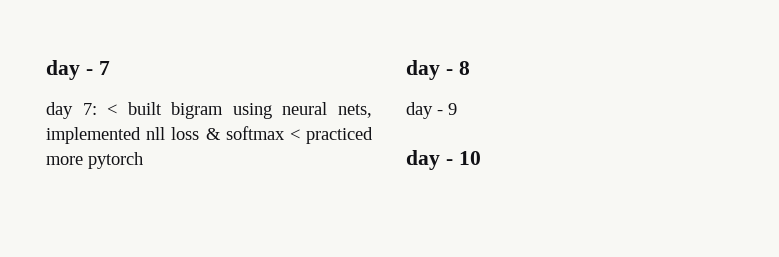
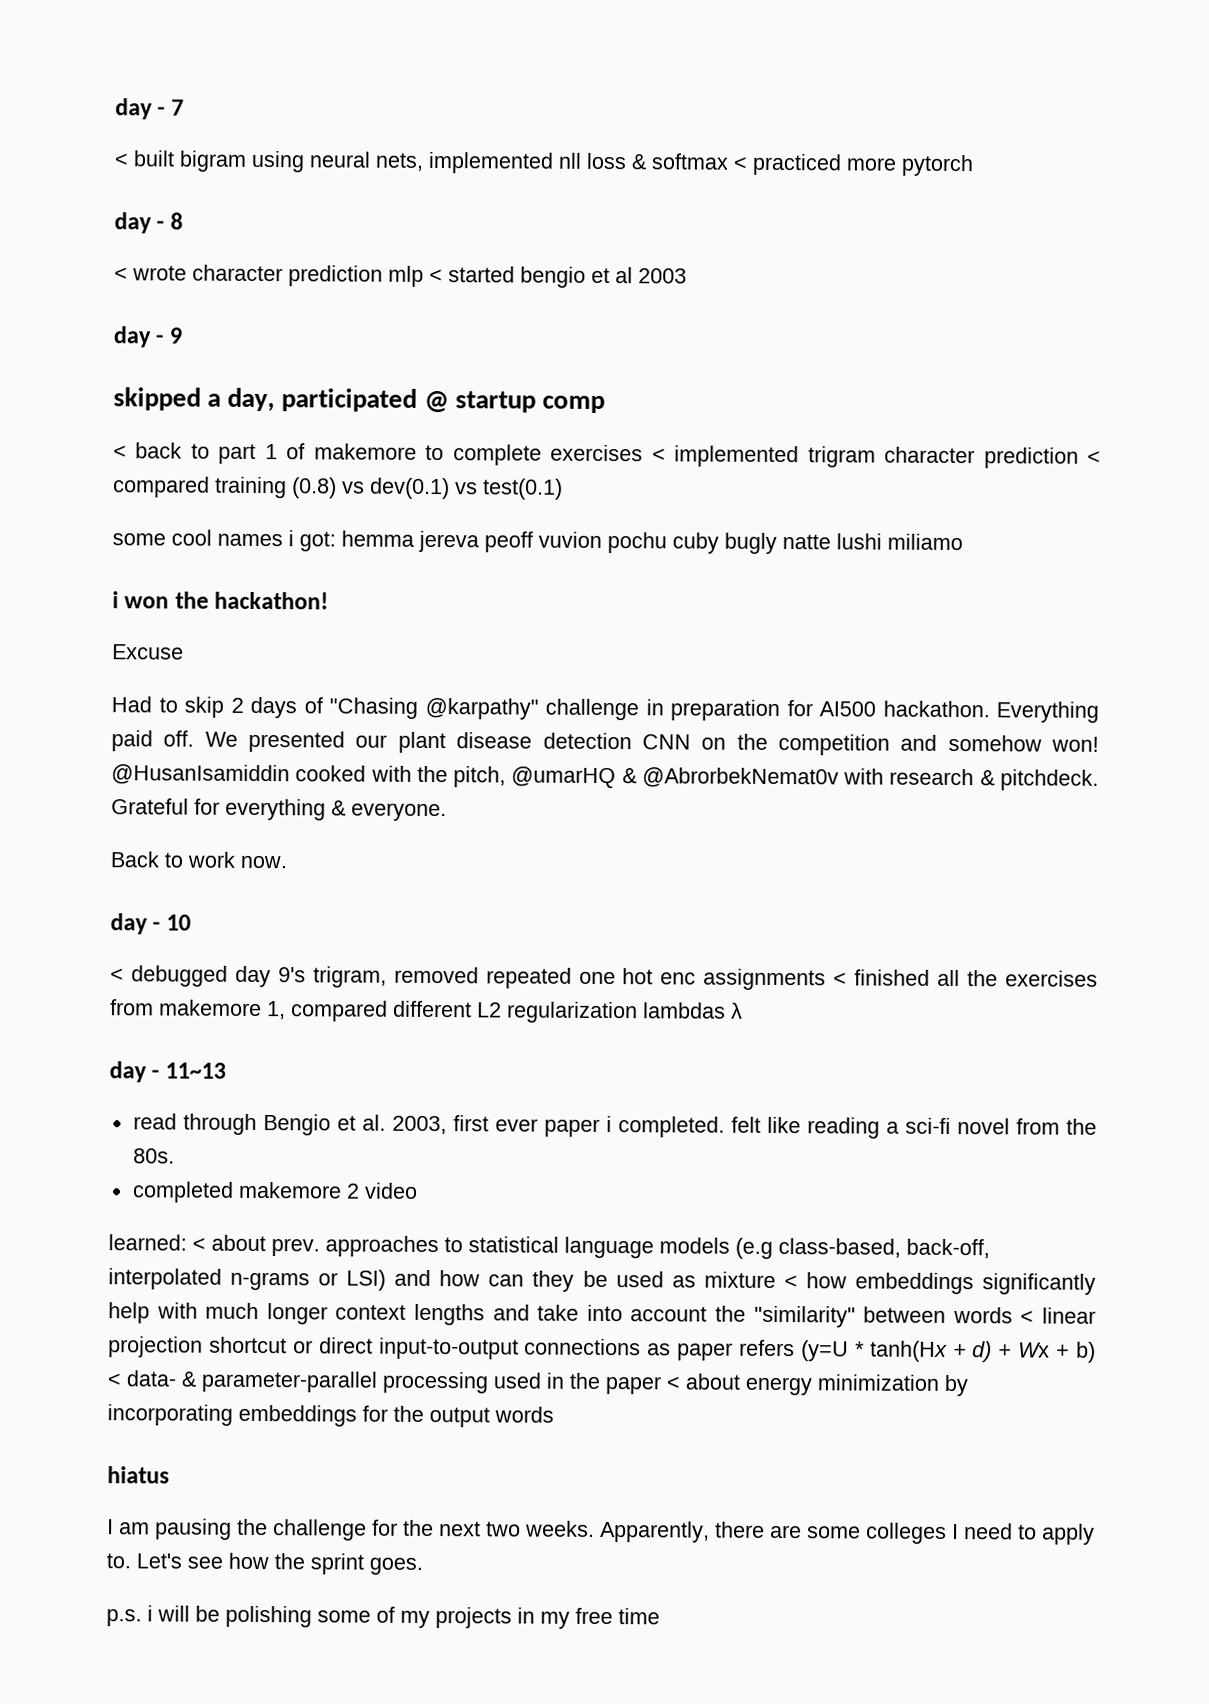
[46,102,97,119] day 7: -> (184, 107) none
[406,102,457,119] [406,150,481,170] day - 9 // day - 10 -> [114,264,687,288] [113,326,183,348] [113,387,605,413] [113,442,1101,469] [113,476,563,500] [112,529,963,554] [112,591,330,610] [112,644,184,660] [111,696,1099,723] [111,730,1100,756] [111,764,1099,791] [111,798,447,822] [110,851,287,869] [110,913,191,935] [110,965,1098,991] [110,999,743,1024] [109,1061,226,1083] [132,1113,1097,1139] [132,1148,175,1164] [131,1181,418,1203] [108,1234,990,1259] [108,1268,1097,1295] [108,1302,1097,1328] [108,1336,1096,1363] [107,1370,968,1397] [107,1404,554,1428] [107,1466,170,1484] [107,1518,1095,1545] [106,1552,423,1575] [106,1605,660,1629] < wrote character prediction mlp < started bengio et al 2003 // day - 9 // skipped a day, participated @ startup comp // < back to part 1 of makemore to complete exercises < implemented trigram character prediction < compared training (0.8) vs dev(0.1) vs test(0.1) // some cool names i got: hemma jereva peoff vuvion pochu cuby bugly natte lushi miliamo // i won the hackathon! // Excuse // Had to skip 2 days of "Chasing @karpathy" challenge in preparation for AI500 hackathon. Everything paid off. We presented our plant disease detection CNN on the competition and somehow won! @HusanIsamiddin cooked with the pitch, @umarHQ & @AbrorbekNemat0v with research & pitchdeck. Grateful for everything & everyone. // Back to work now. // day - 10 // < debugged day 9's trigram, removed repeated one hot enc assignments < finished all the exercises from makemore 1, compared different L2 regularization lambdas λ // day - 11~13 // read through Bengio et al. 2003, first ever paper i completed. felt like reading a sci-fi novel from the 80s. // completed makemore 2 video // learned: < about prev. approaches to statistical language models (e.g class-based, back-off, interpolated n-grams or LSI) and how can they be used as mixture < how embeddings significantly help with much longer context lengths and take into account the "similarity" between words < linear projection shortcut or direct input-to-output connections as paper refers (y=U * tanh(Hx + d) + Wx + b) < data- & parameter-parallel processing used in the paper < about energy minimization by incorporating embeddings for the output words // hiatus // I am pausing the challenge for the next two weeks. Apparently, there are some colleges I need to apply to. Let's see how the sprint goes. // p.s. i will be polishing some of my projects in my free time

